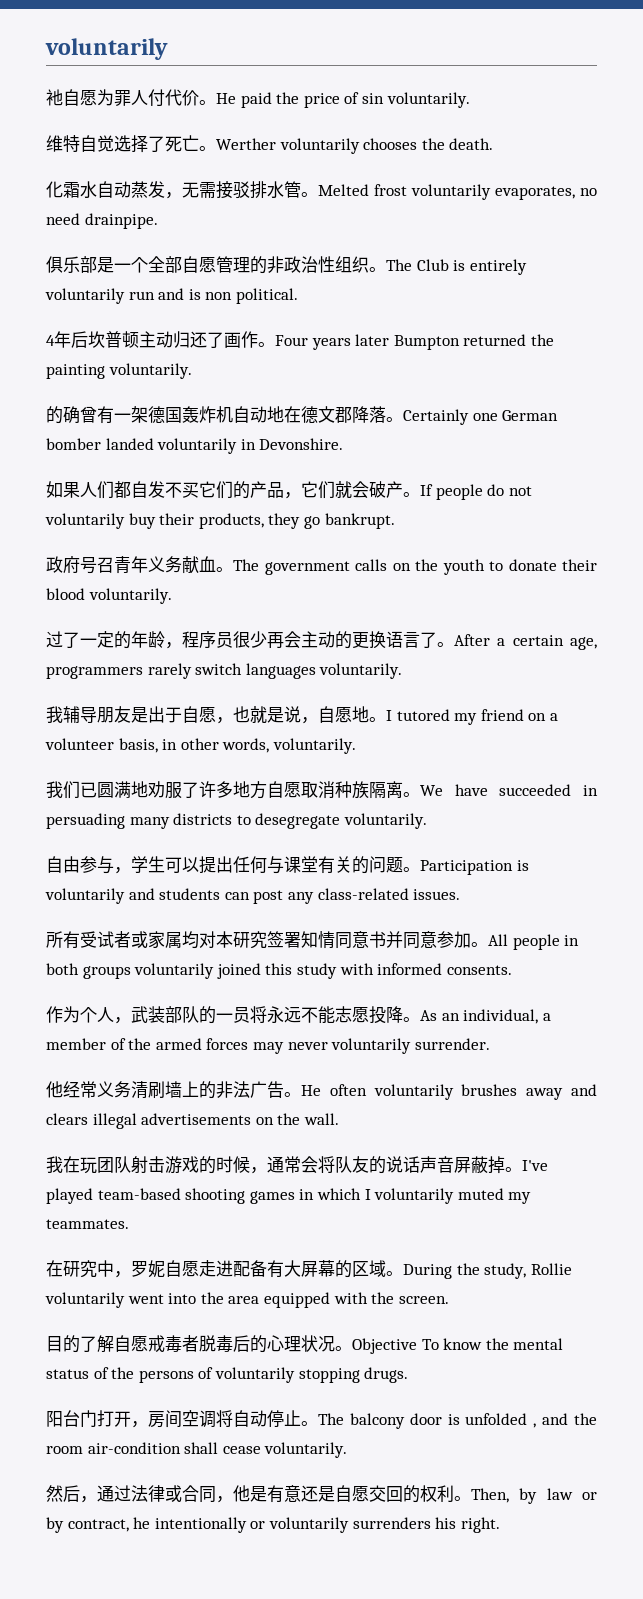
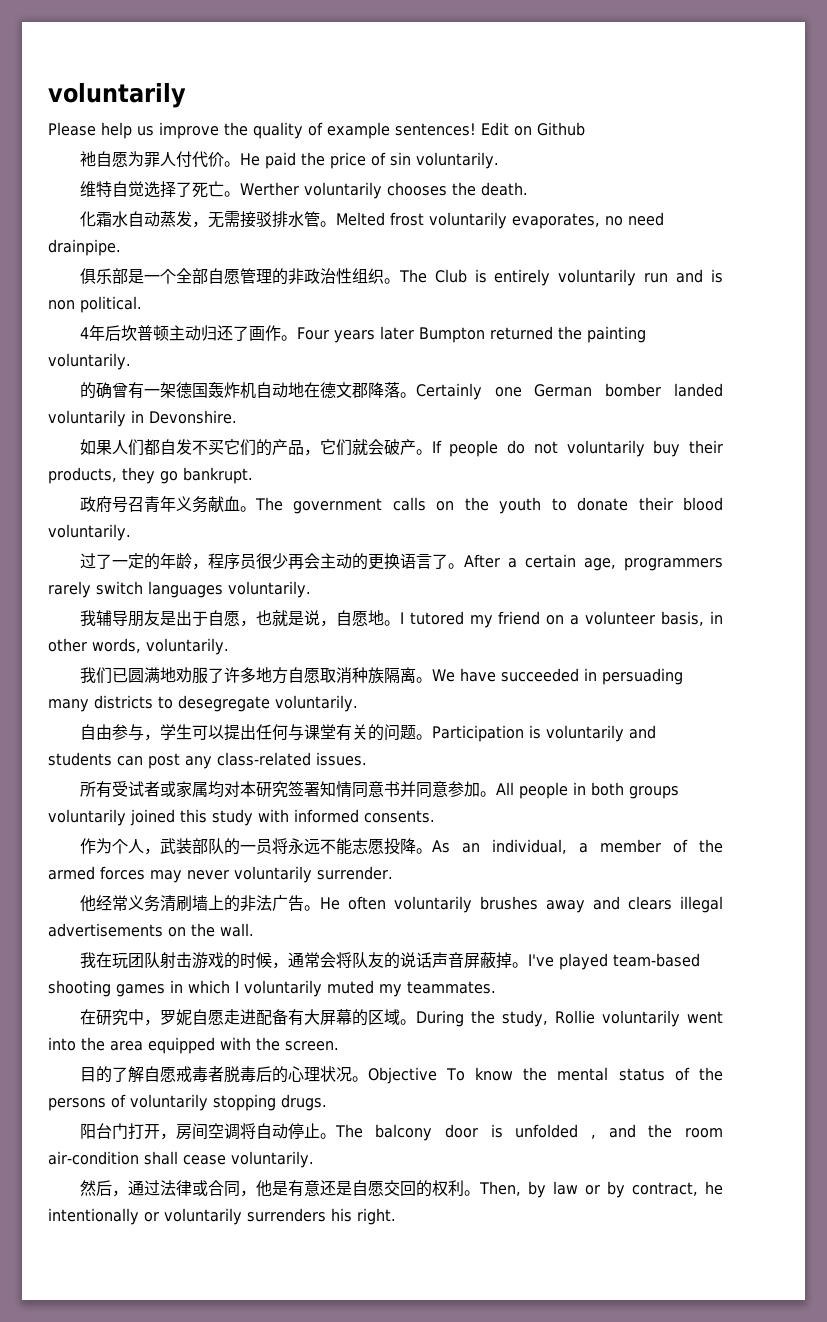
[45,38,168,60] voluntarily -> [48,83,186,108] [48,122,585,139] voluntarily // Please help us improve the quality of example sentences! Edit on Github

